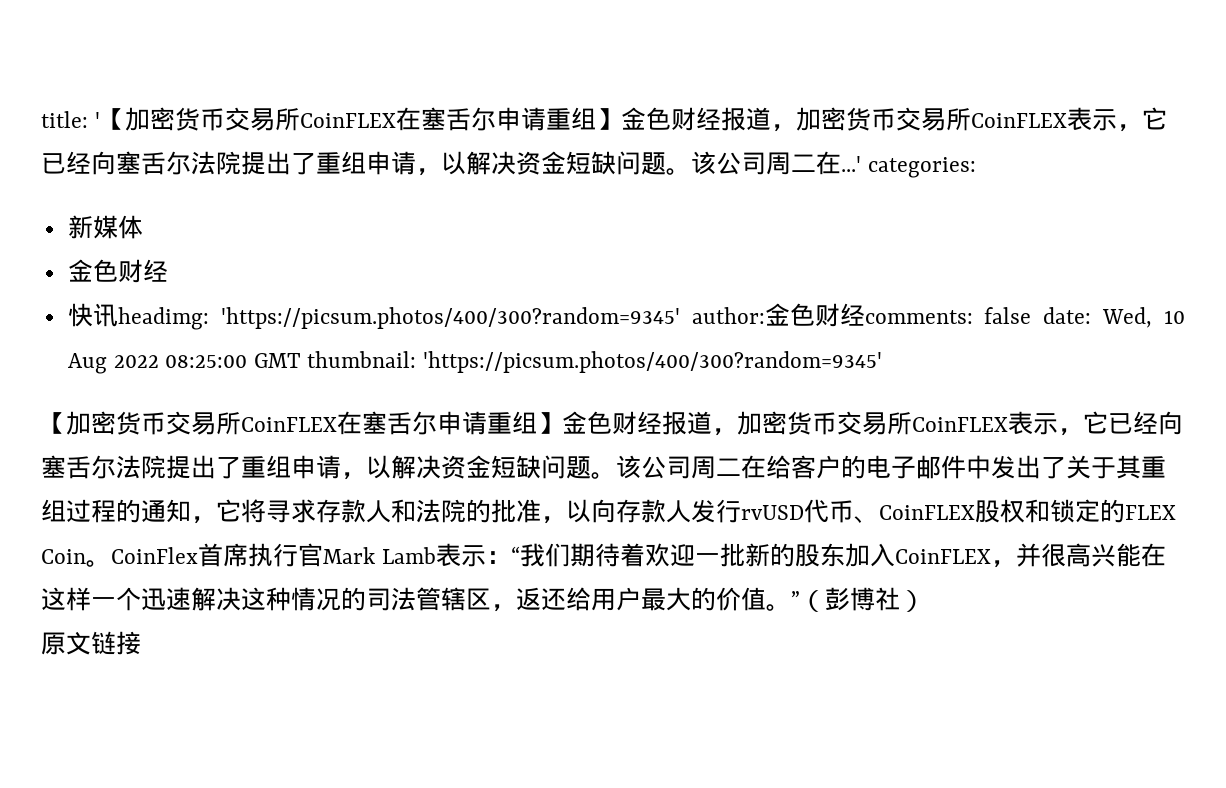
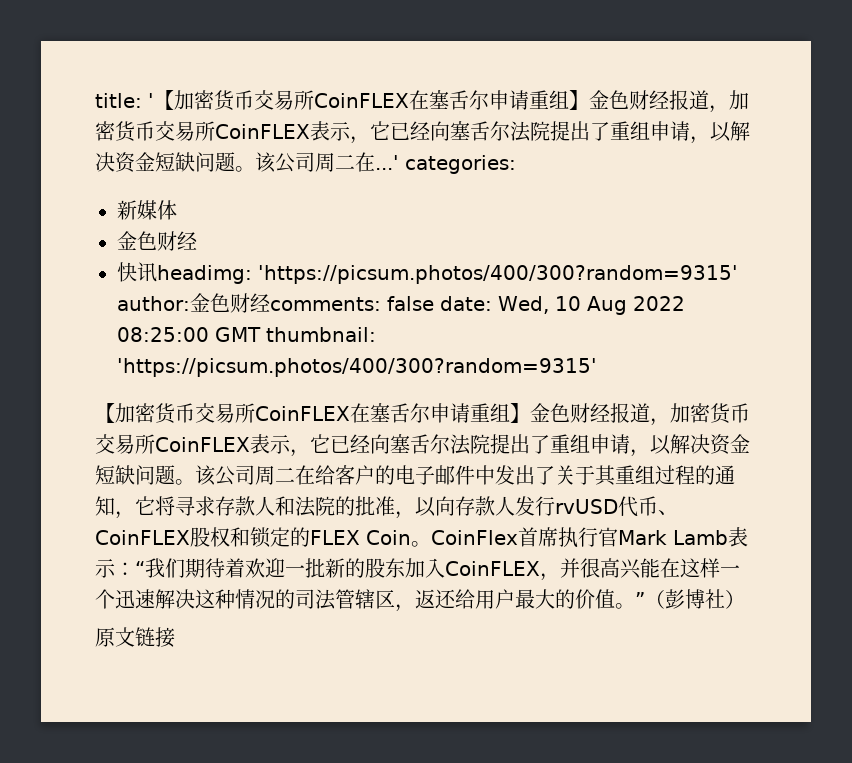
[220,307,680,329] 'https://picsum.photos/400/300?random=9345' -> [258,265,738,284] 'https://picsum.photos/400/300?random=9315'
[423,351,883,373] 'https://picsum.photos/400/300?random=9345' -> [117,358,597,377] 'https://picsum.photos/400/300?random=9315'

